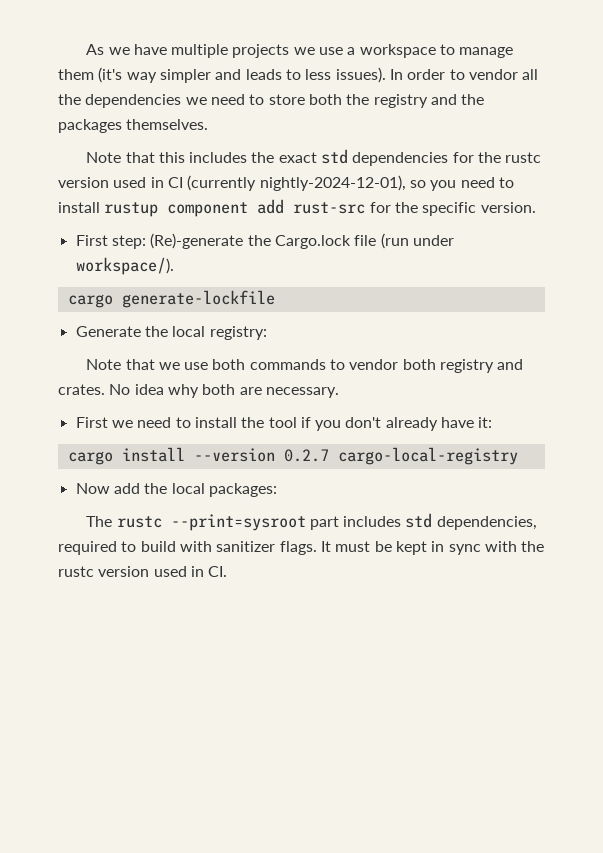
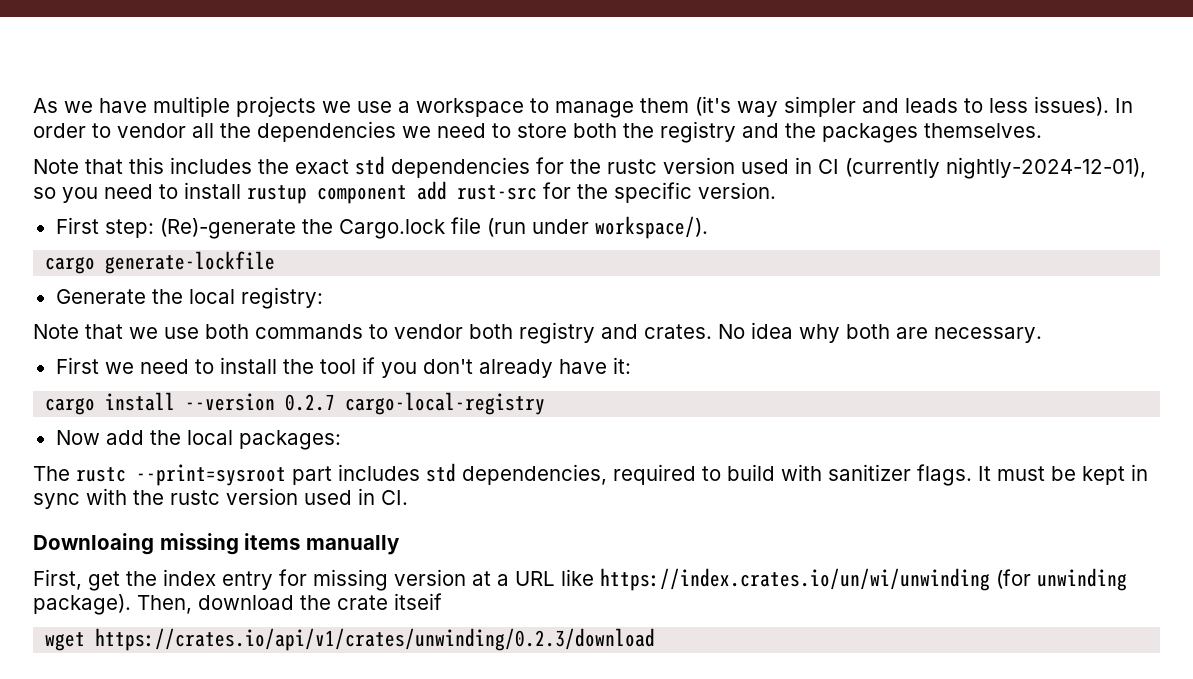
(228, 571) none -> [33,533,400,555] [33,568,1127,591] [33,593,442,615] [45,628,656,651] // Downloaing missing items manually // First, get the index entry for missing version at a URL like https://index.crates.io/un/wi/unwinding (for unwinding package). Then, download the crate itseif // wget https://crates.io/api/v1/crates/unwinding/0.2.3/download

